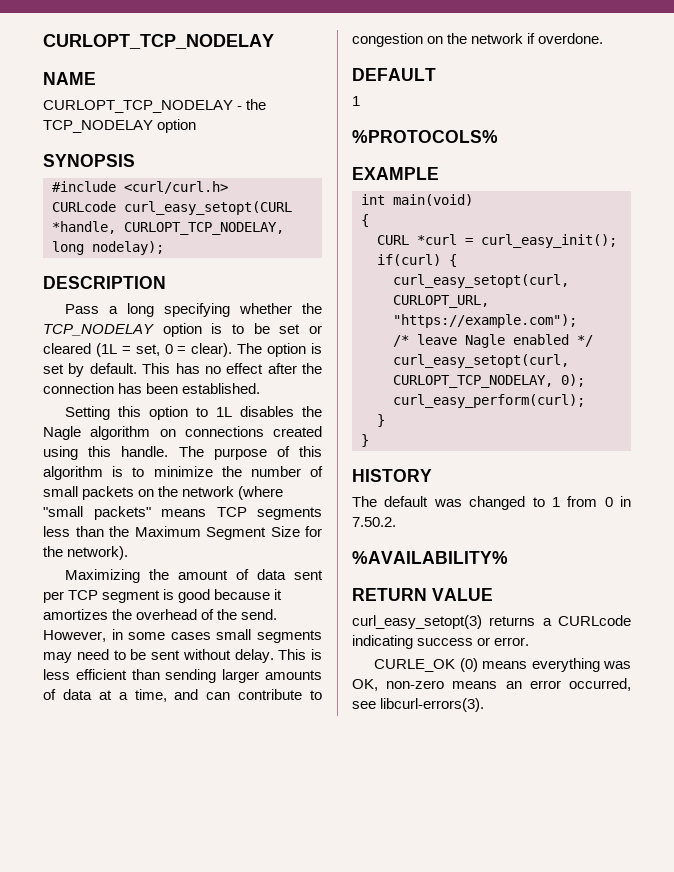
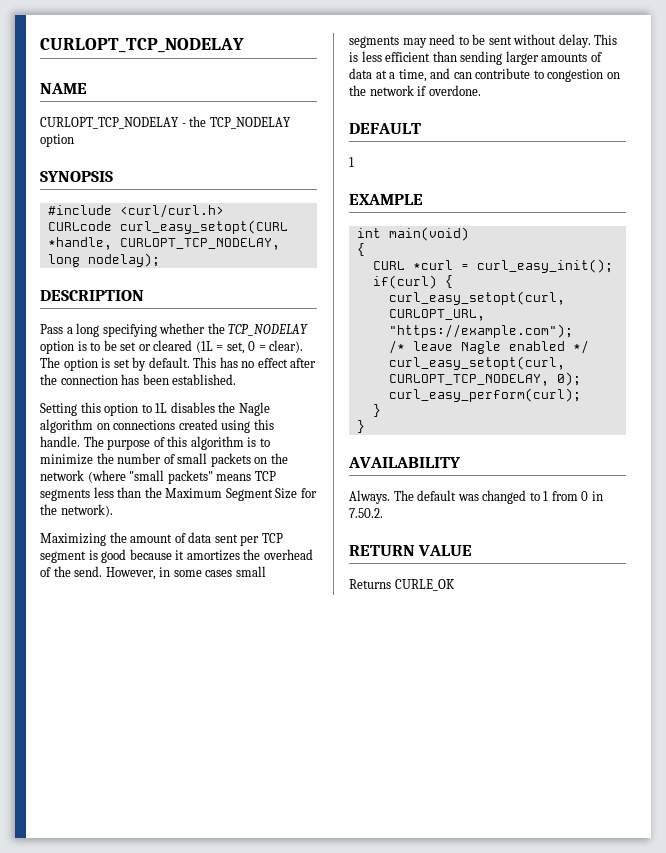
[352,130,498,143] // %PROTOCOLS% -> (354, 162) none
[352,469,432,482] HISTORY // -> [348,457,461,468] [349,490,390,504] AVAILABILITY // Always.
[352,551,508,564] // %AVAILABILITY% -> (383, 513) none
[352,615,631,629] [352,635,530,649] [374,658,631,672] [352,678,631,691] [352,698,485,712] curl_easy_setopt(3) returns a CURLcode indicating success or error. // CURLE_OK (0) means everything was OK, non-zero means an error occurred, see libcurl-errors(3). -> [349,579,455,591] Returns CURLE_OK

